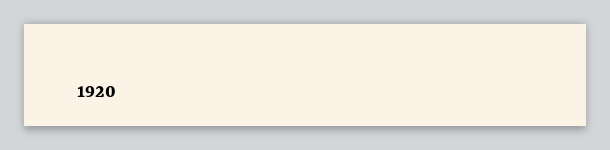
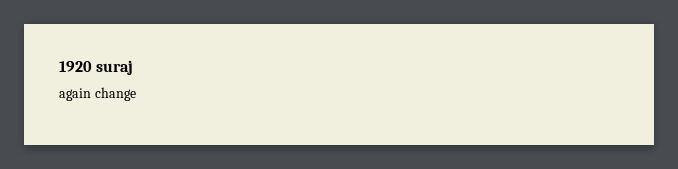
(116, 91) none -> [96,60,134,75] [59,87,136,101] suraj // again change

